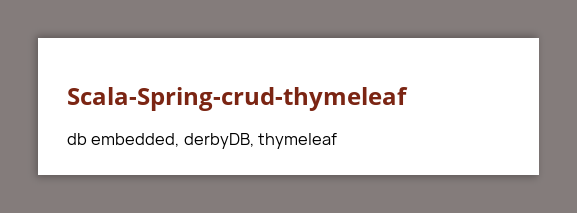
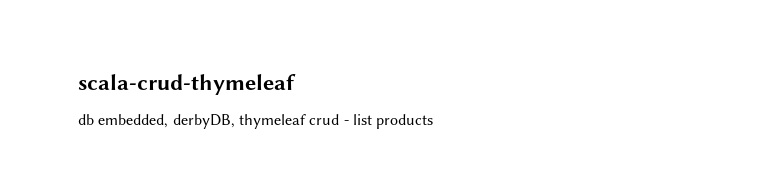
[67,87,408,111] Scala-Spring-crud-thymeleaf -> [78,74,296,95] scala-crud-thymeleaf
(338, 141) none -> [309,114,434,129] crud - list products

